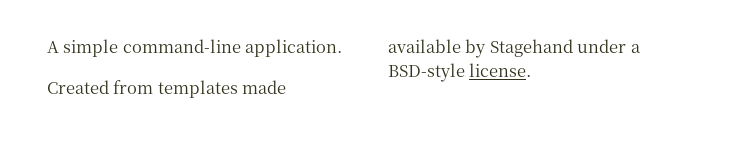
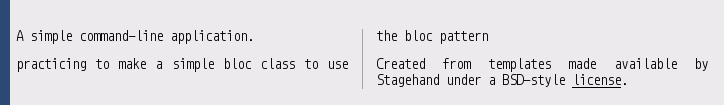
(343, 48) none -> [16,58,348,72] [376,30,488,44] // practicing to make a simple bloc class to use the bloc pattern

